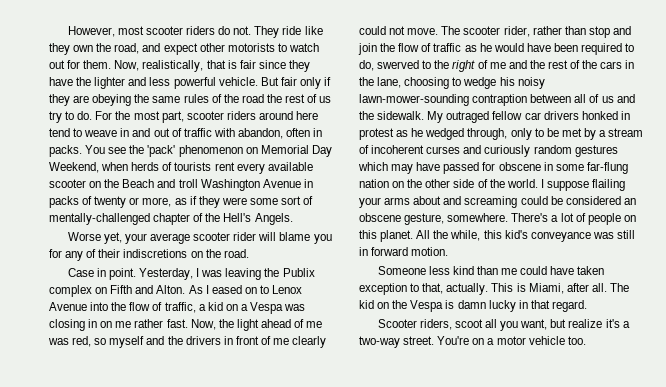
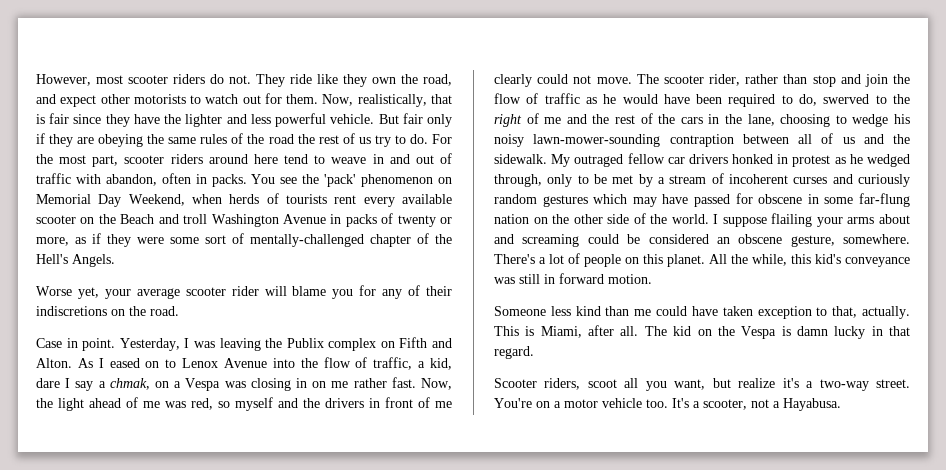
[207,302,223,311] kid -> [429,358,452,370] [36,378,150,391] kid, dare I say a chmak,
(586, 340) none -> [672,398,841,411] It's a scooter, not a Hayabusa.

